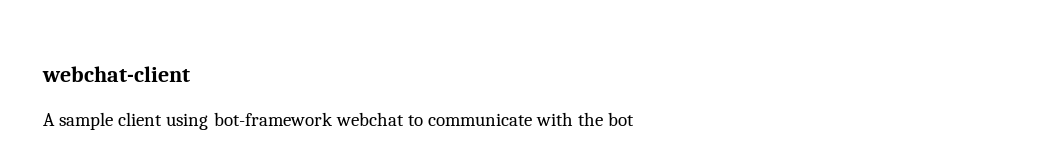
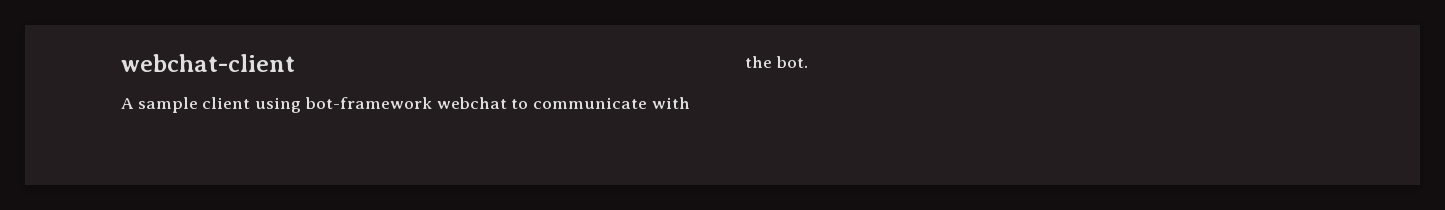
[608,112,635,126] bot -> [775,56,808,68] bot.

